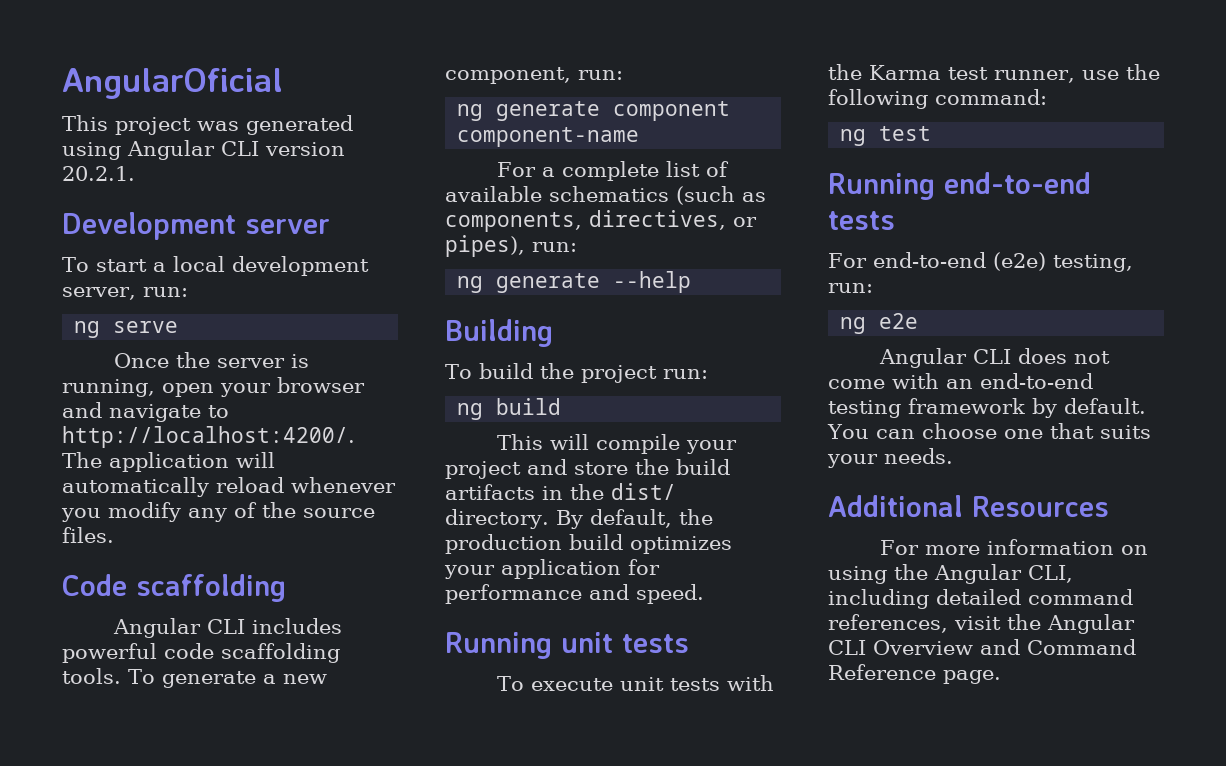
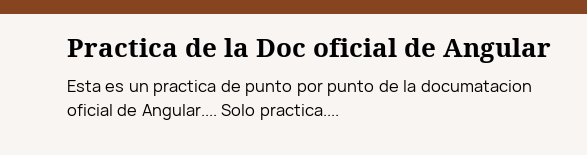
[62,68,283,99] [62,115,353,135] [62,140,345,160] [62,166,135,181] [62,212,330,240] [62,256,369,276] [62,287,188,300] [74,321,179,338] [113,352,309,368] [62,377,365,397] [62,402,229,422] [62,426,355,448] [62,452,275,472] [62,477,396,497] [61,502,375,522] [62,527,114,543] [62,574,286,602] [112,618,342,638] [62,643,340,663] [62,668,327,688] [445,67,623,84] [457,101,731,121] [457,127,640,147] [496,161,729,181] [445,186,766,205] [445,210,757,232] [445,235,577,257] [457,271,692,293] [445,319,553,347] [445,363,708,383] [457,398,562,420] [496,434,737,454] [445,459,730,479] [445,483,676,500] [445,509,713,529] [445,534,732,554] [444,559,660,579] [445,584,704,604] [445,632,689,659] [496,675,774,691] [828,64,1160,83] [828,89,1047,109] [840,126,932,146] [828,172,1091,200] [828,211,895,230] [828,252,1133,272] [828,283,873,293] [840,313,919,334] [878,348,1110,368] [828,373,1093,389] [828,398,1146,418] [827,423,1151,439] [827,448,953,468] [828,495,1109,517] [879,539,1148,555] [828,564,1073,584] [828,589,1133,609] [828,614,1135,634] [828,639,1136,655] [828,664,1001,684] AngularOficial // This project was generated using Angular CLI version 20.2.1. // Development server // To start a local development server, run: // ng serve // Once the server is running, open your browser and navigate to http://localhost:4200/. The application will automatically reload whenever you modify any of the source files. // Code scaffolding // Angular CLI includes powerful code scaffolding tools. To generate a new component, run: // ng generate component component-name // For a complete list of available schematics (such as components, directives, or pipes), run: // ng generate --help // Building // To build the project run: // ng build // This will compile your project and store the build artifacts in the dist/ directory. By default, the production build optimizes your application for performance and speed. // Running unit tests // To execute unit tests with the Karma test runner, use the following command: // ng test // Running end-to-end tests // For end-to-end (e2e) testing, run: // ng e2e // Angular CLI does not come with an end-to-end testing framework by default. You can choose one that suits your needs. // Additional Resources // For more information on using the Angular CLI, including detailed command references, visit the Angular CLI Overview and Command Reference page. -> [67,38,552,63] [67,80,532,96] [67,104,339,120] Practica de la Doc oficial de Angular // Esta es un practica de punto por punto de la documatacion oficial de Angular.... Solo practica....

